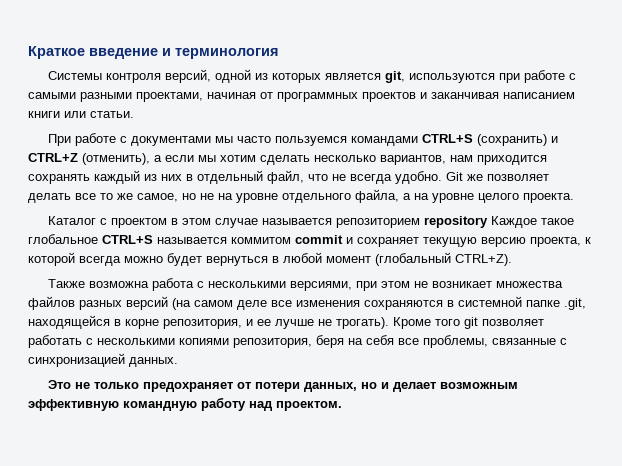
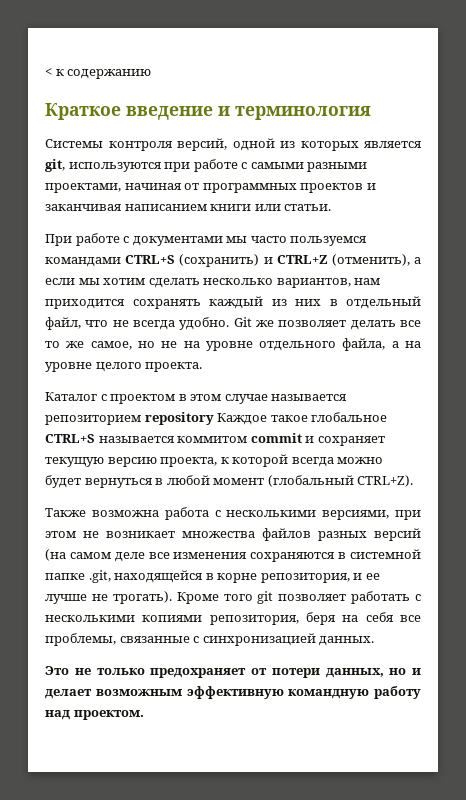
(28, 52) none -> [45,68,152,79] < к содержанию //

